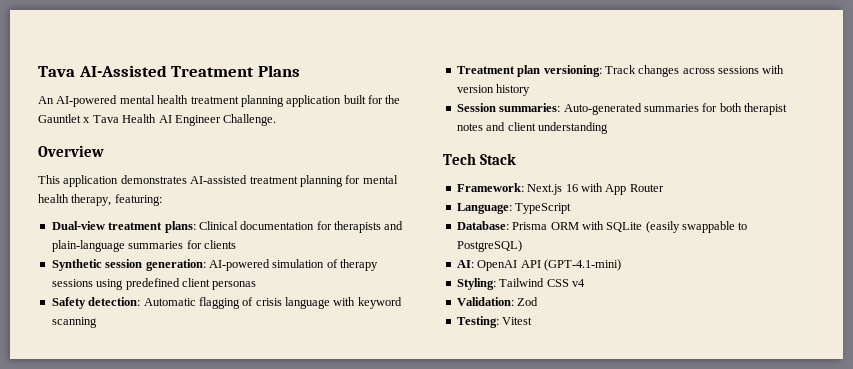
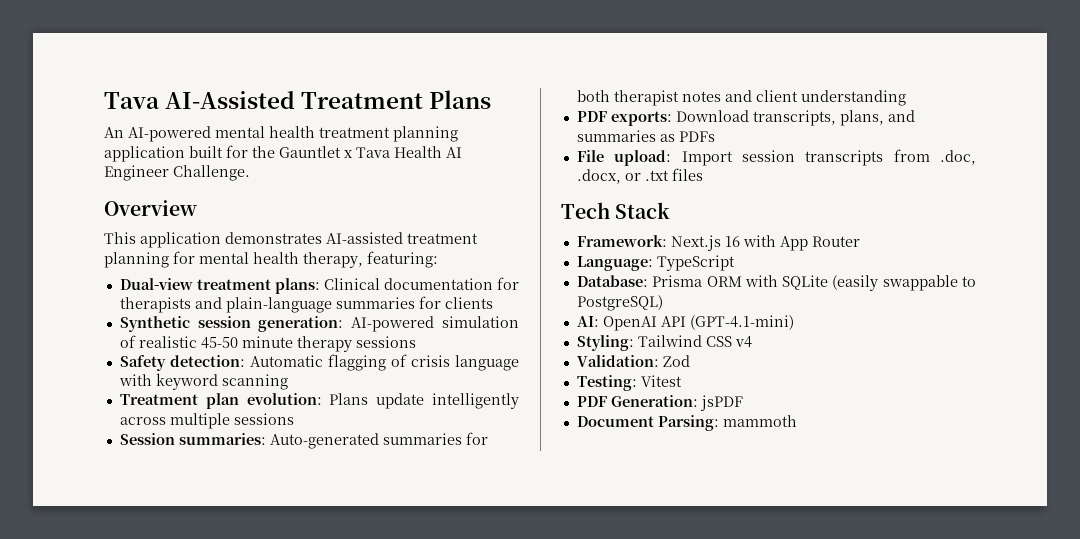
(338, 263) none -> [138,336,293,349] realistic 45-50 minute
[96,278,257,290] using predefined client personas -> (416, 342) none
[543,65,785,77] [456,84,531,96] versioning: Track changes across sessions with version history -> [246,393,519,409] [119,413,294,429] evolution: Plans update intelligently across multiple sessions
(608, 128) none -> [576,110,915,126] [576,130,715,142] [576,149,976,166] [576,168,703,184] // PDF exports: Download transcripts, plans, and summaries as PDFs // File upload: Import session transcripts from .doc, .docx, or .txt files
(533, 321) none -> [576,395,743,411] [576,415,797,431] // PDF Generation: jsPDF // Document Parsing: mammoth

